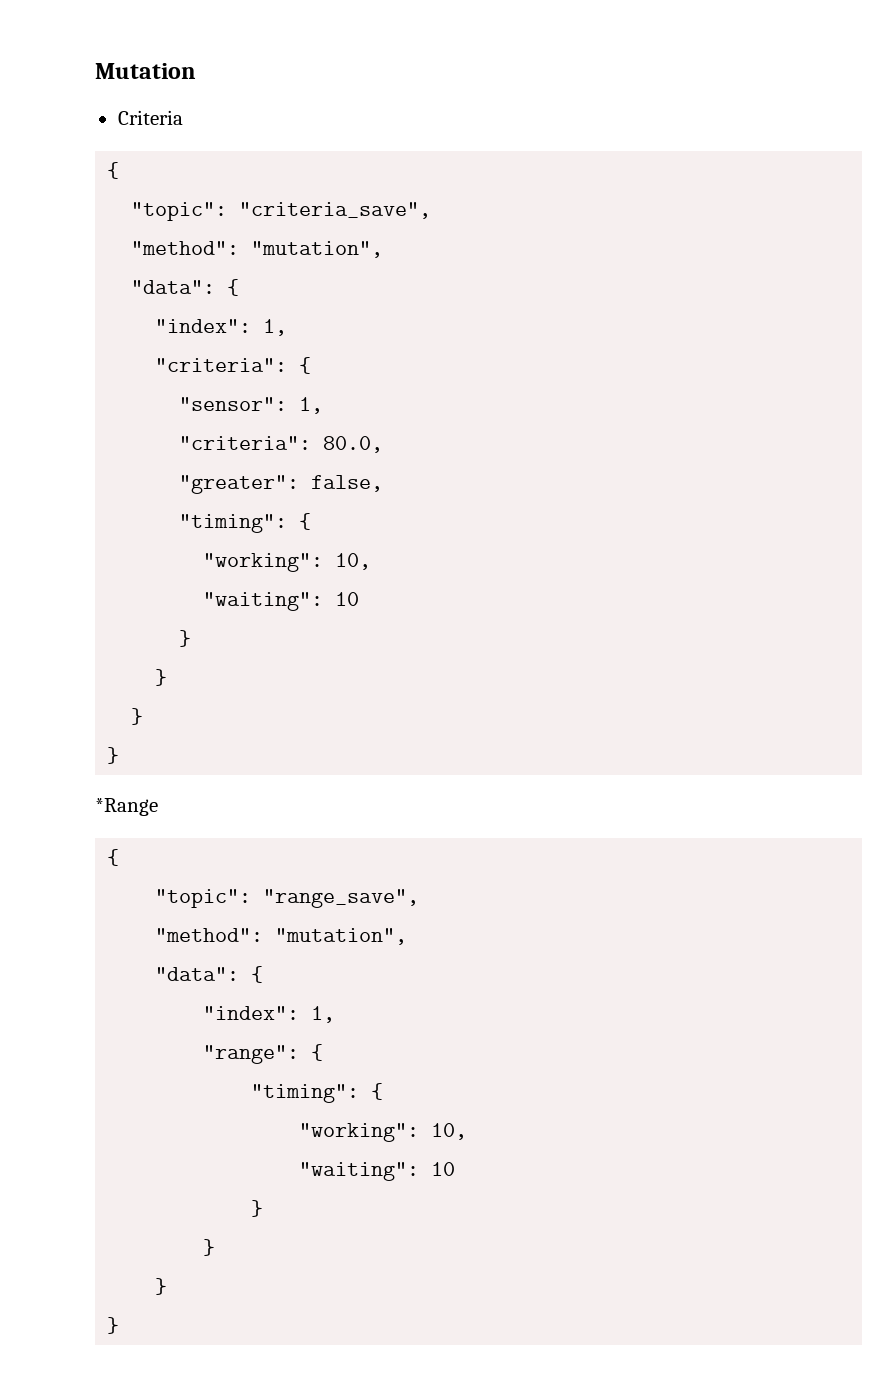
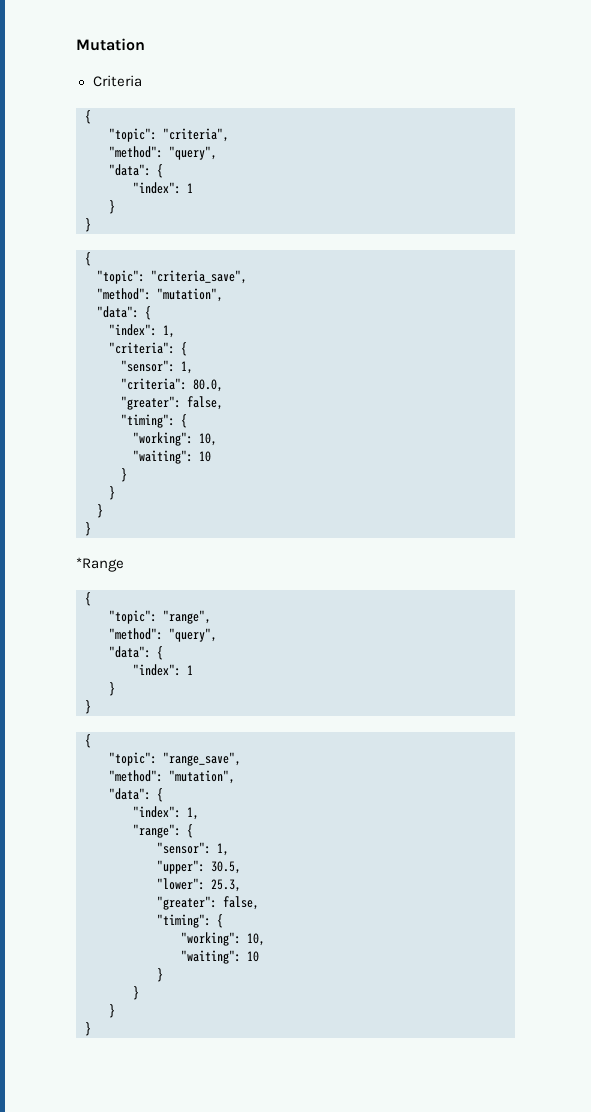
(120, 170) none -> [109,128,229,142] [109,146,217,160] [109,164,163,178] [133,182,193,194] [109,200,115,214] [85,218,91,232] [85,252,91,266] // "topic": "criteria", // "method": "query", // "data": { // "index": 1 // } // } // {
(120, 857) none -> [109,610,211,624] [109,628,217,642] [109,646,163,660] [133,664,193,676] [109,682,115,696] [85,700,91,714] [85,734,91,748] // "topic": "range", // "method": "query", // "data": { // "index": 1 // } // } // {
(324, 1052) none -> [157,842,229,856] [157,860,241,874] [157,878,241,892] [157,896,259,910] // "sensor": 1, // "upper": 30.5, // "lower": 25.3, // "greater": false,

